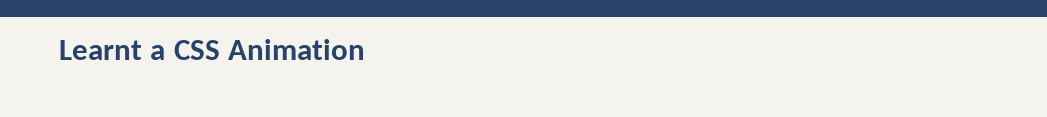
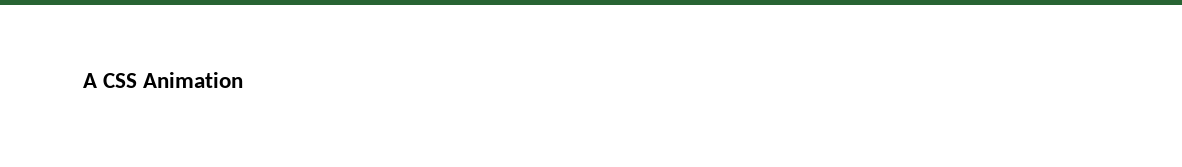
[59,40,166,60] Learnt a -> [83,73,97,88] A

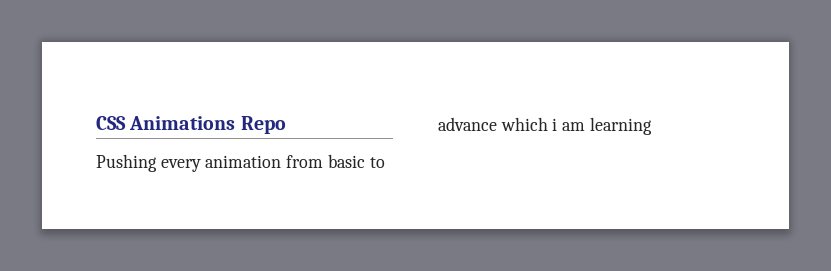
[83,72,244,88] A CSS Animation -> [96,116,286,134] [96,154,385,172] [438,117,652,135] CSS Animations Repo // Pushing every animation from basic to advance which i am learning

